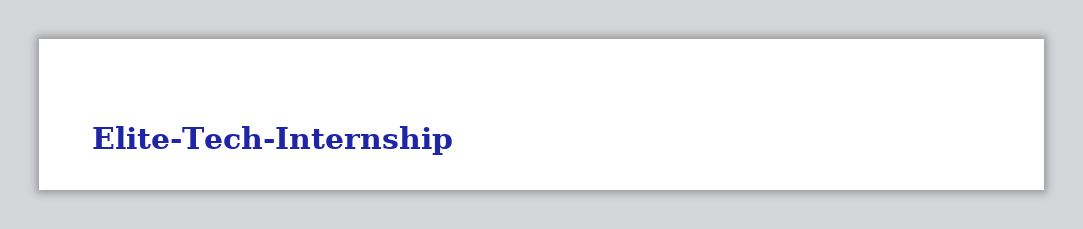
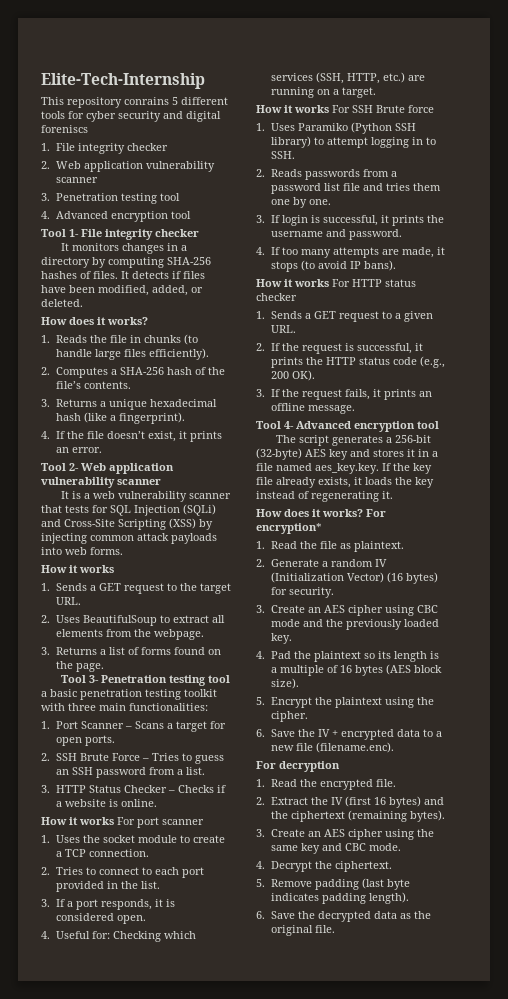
(453, 140) none -> [41,97,228,108] [41,111,221,122] [41,125,88,133] [41,143,168,154] [41,161,215,172] [55,177,98,183] [41,193,180,204] [41,211,191,222] [41,229,199,240] [60,243,187,254] [41,257,211,268] [41,271,205,279] [41,285,203,296] [41,299,83,307] [41,317,148,325] [41,334,198,345] [55,348,209,360] [41,367,225,378] [55,381,131,389] [41,399,217,410] [55,412,185,424] [41,431,222,442] [55,447,102,453] [41,463,174,474] [41,477,161,488] [60,491,231,502] [41,504,216,516] [41,518,213,530] [41,533,217,544] [41,547,123,555] [41,565,114,573] [41,583,231,594] [55,597,81,605] [41,615,225,626] [55,629,204,640] [41,647,221,655] [55,661,104,672] [60,675,230,686] [41,689,217,700] [41,703,208,711] [41,721,226,732] [55,735,115,746] [41,753,224,764] [55,767,205,778] [41,785,226,793] [55,799,157,807] [41,817,204,828] [41,835,225,843] [55,849,149,857] [41,867,204,878] [55,881,160,892] [41,899,175,910] [55,913,146,924] [41,931,196,942] [270,72,425,84] [270,87,376,98] [256,105,434,113] [256,122,416,134] [270,136,436,148] [270,151,295,159] [256,169,397,180] [270,183,441,194] [270,197,331,208] [256,215,444,226] [270,229,402,240] [256,247,445,258] [270,260,396,272] [256,279,416,287] [256,293,297,301] [256,311,433,322] [270,325,296,333] [256,343,423,354] [270,356,445,368] [270,370,315,381] [256,389,432,400] [270,403,355,414] [256,421,439,432] [275,435,431,446] [256,448,438,460] [256,463,432,474] [256,477,434,488] [256,491,393,502] [256,509,386,517] [256,523,322,534] [256,541,404,552] [256,559,387,567] [270,572,438,584] [270,587,334,598] [256,605,438,616] [270,619,439,630] [270,633,292,644] [256,651,439,662] [270,664,442,676] [270,678,299,689] [256,697,434,708] [270,711,308,722] [256,729,442,740] [270,742,394,753] [256,761,340,772] [256,779,396,790] [256,796,444,808] [270,810,445,822] [256,829,434,840] [270,843,401,854] [256,861,392,872] [256,878,410,890] [270,892,409,904] [256,911,431,922] [270,925,335,936] // This repository conrains 5 different tools for cyber security and digital foreniscs // 1. File integrity checker // 2. Web application vulnerability scanner // 3. Penetration testing tool // 4. Advanced encryption tool // Tool 1- File integrity checker // It monitors changes in a directory by computing SHA-256 hashes of files. It detects if files have been modified, added, or deleted. // How does it works? // 1. Reads the file in chunks (to handle large files efficiently). // 2. Computes a SHA-256 hash of the file’s contents. // 3. Returns a unique hexadecimal hash (like a fingerprint). // 4. If the file doesn’t exist, it prints an error. // Tool 2- Web application vulnerability scanner // It is a web vulnerability scanner that tests for SQL Injection (SQLi) and Cross-Site Scripting (XSS) by injecting common attack payloads into web forms. // How it works // 1. Sends a GET request to the target URL. // 2. Uses BeautifulSoup to extract all elements from the webpage. // 3. Returns a list of forms found on the page. // Tool 3- Penetration testing tool a basic penetration testing toolkit with three main functionalities: // 1. Port Scanner – Scans a target for open ports. // 2. SSH Brute Force – Tries to guess an SSH password from a list. // 3. HTTP Status Checker – Checks if a website is online. // How it works For port scanner // 1. Uses the socket module to create a TCP connection. // 2. Tries to connect to each port provided in the list. // 3. If a port responds, it is considered open. // 4. Useful for: Checking which services (SSH, HTTP, etc.) are running on a target. // How it works For SSH Brute force // 1. Uses Paramiko (Python SSH library) to attempt logging in to SSH. // 2. Reads passwords from a password list file and tries them one by one. // 3. If login is successful, it prints the username and password. // 4. If too many attempts are made, it stops (to avoid IP bans). // How it works For HTTP status checker // 1. Sends a GET request to a given URL. // 2. If the request is successful, it prints the HTTP status code (e.g., 200 OK). // 3. If the request fails, it prints an offline message. // Tool 4- Advanced encryption tool // The script generates a 256-bit (32-byte) AES key and stores it in a file named aes_key.key. If the key file already exists, it loads the key instead of regenerating it. // How does it works? For encryption* // 1. Read the file as plaintext. // 2. Generate a random IV (Initialization Vector) (16 bytes) for security. // 3. Create an AES cipher using CBC mode and the previously loaded key. // 4. Pad the plaintext so its length is a multiple of 16 bytes (AES block size). // 5. Encrypt the plaintext using the cipher. // 6. Save the IV + encrypted data to a new file (filename.enc). // For decryption // 1. Read the encrypted file. // 2. Extract the IV (first 16 bytes) and the ciphertext (remaining bytes). // 3. Create an AES cipher using the same key and CBC mode. // 4. Decrypt the ciphertext. // 5. Remove padding (last byte indicates padding length). // 6. Save the decrypted data as the original file.

